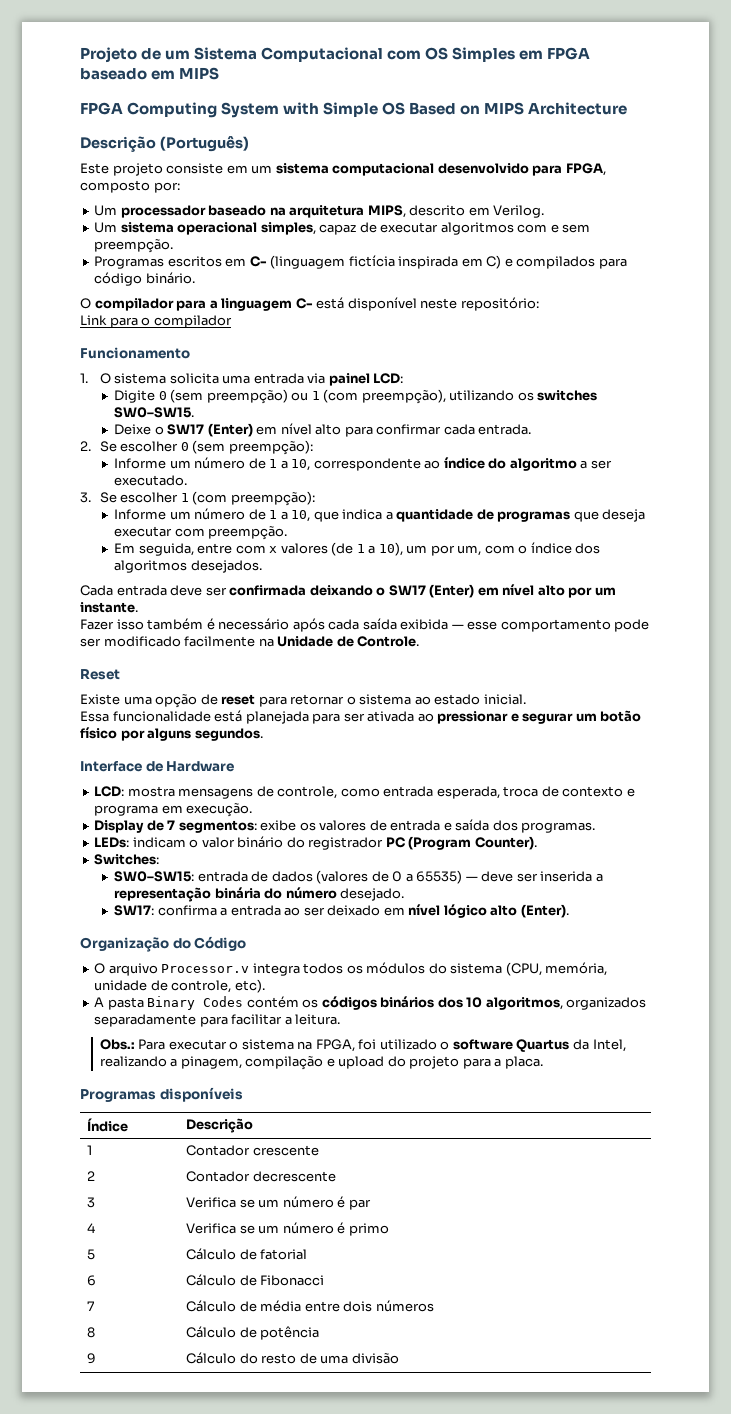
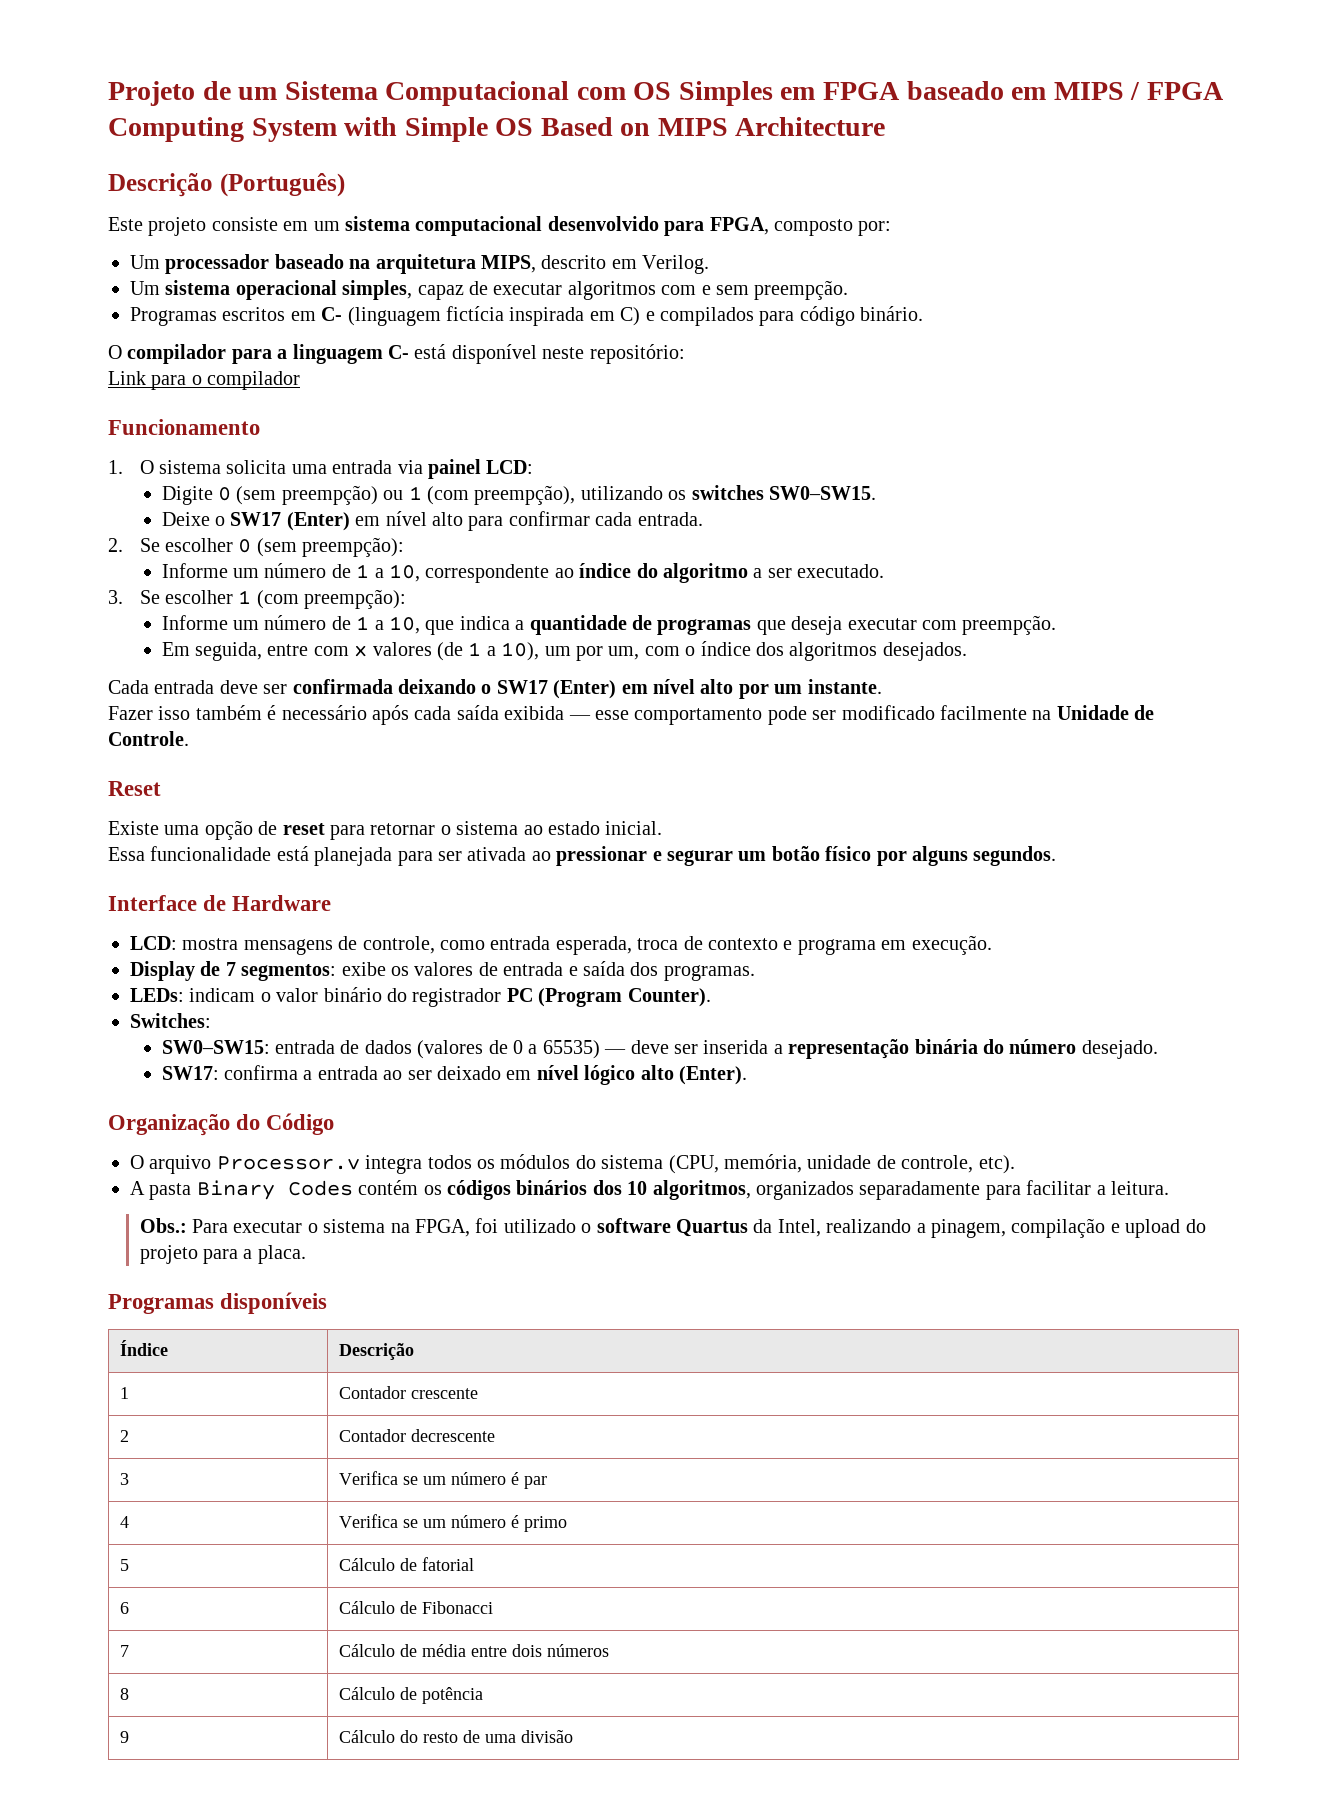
(220, 73) // -> [1130,82,1141,100] /

